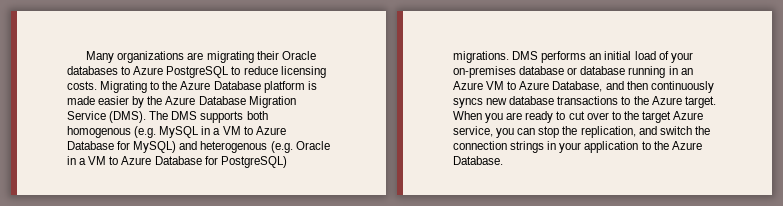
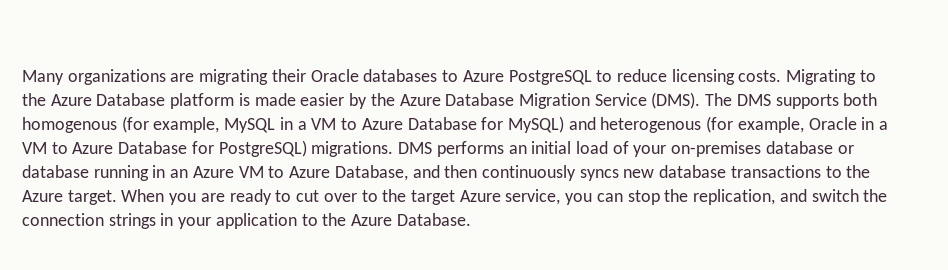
[134,126,157,138] (e.g. -> [121,116,220,133] (for example,
[270,141,293,153] (e.g. -> [706,116,804,133] (for example,

